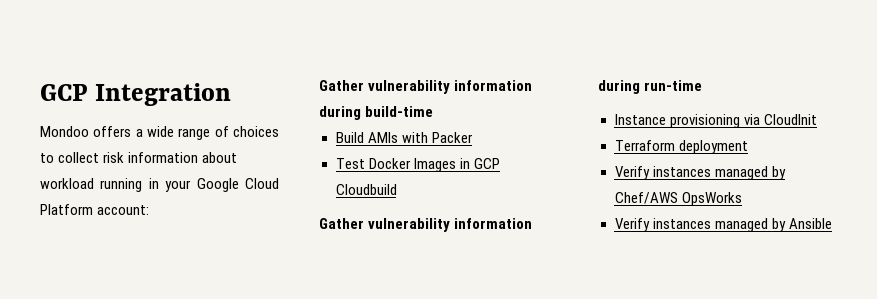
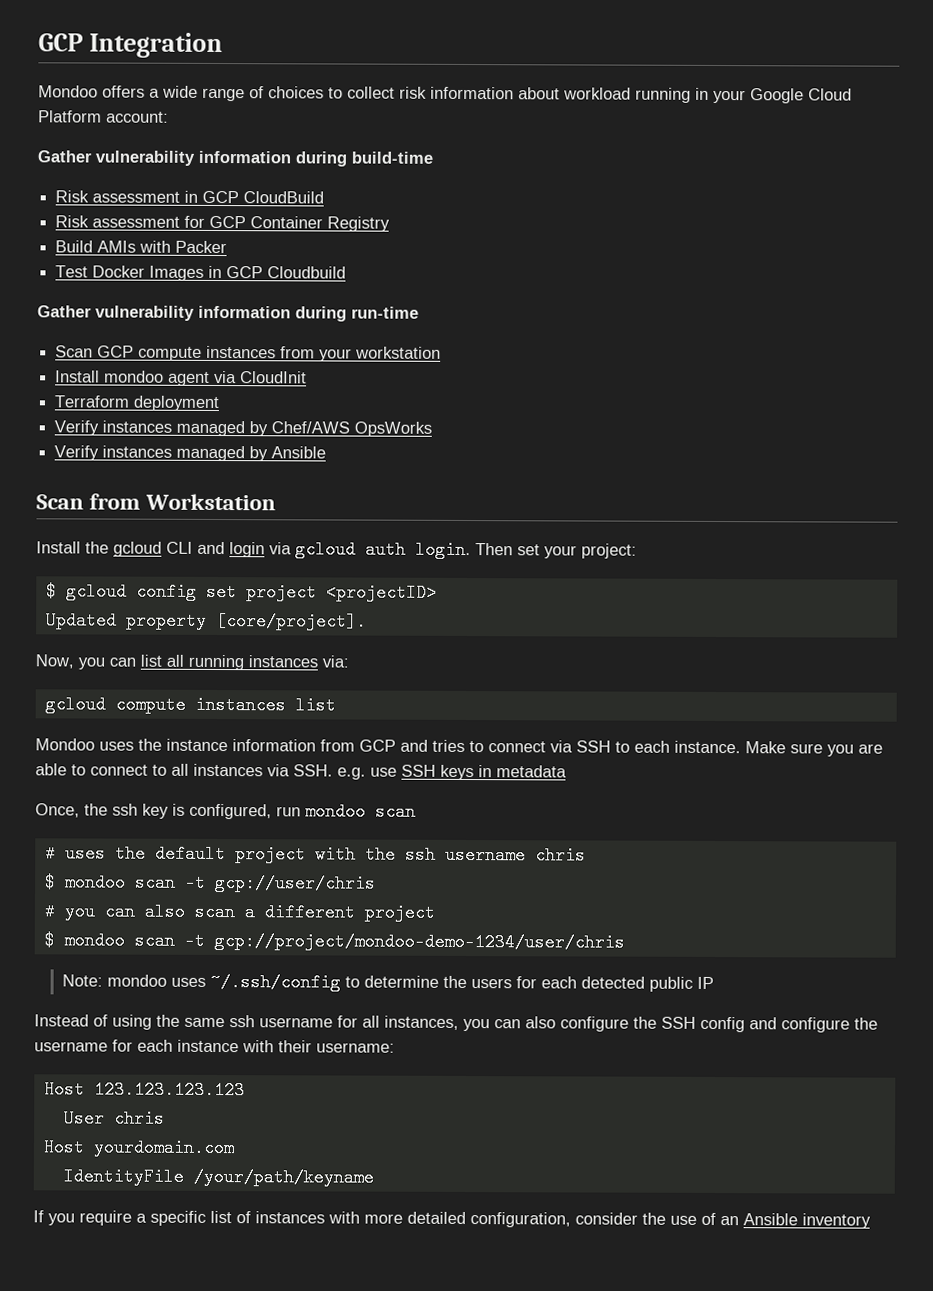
(434, 111) none -> [55,190,325,204] [55,215,391,232] // Risk assessment in GCP CloudBuild // Risk assessment for GCP Container Registry
[614,114,740,128] Instance provisioning -> [55,345,442,362] [55,370,211,386] Scan GCP compute instances from your workstation // Install mondoo agent
(832, 223) none -> [36,493,277,511] [36,540,637,560] [45,582,437,602] [45,611,367,631] [35,654,349,671] [44,695,336,715] [35,738,883,757] [35,763,567,781] [35,802,416,821] [44,844,586,865] [44,873,376,893] [43,902,435,922] [43,931,625,952] [61,972,714,992] [34,1014,878,1033] [34,1039,395,1053] [43,1080,245,1100] [63,1109,165,1128] [42,1138,235,1158] [62,1167,374,1187] [33,1210,871,1229] // Scan from Workstation // Install the gcloud CLI and login via gcloud auth login. Then set your project: // $ gcloud config set project <projectID> // Updated property [core/project]. // Now, you can list all running instances via: // gcloud compute instances list // Mondoo uses the instance information from GCP and tries to connect via SSH to each instance. Make sure you are able to connect to all instances via SSH. e.g. use SSH keys in metadata // Once, the ssh key is configured, run mondoo scan // # uses the default project with the ssh username chris // $ mondoo scan -t gcp://user/chris // # you can also scan a different project // $ mondoo scan -t gcp://project/mondoo-demo-1234/user/chris // Note: mondoo uses ~/.ssh/config to determine the users for each detected public IP // Instead of using the same ssh username for all instances, you can also configure the SSH config and configure the username for each instance with their username: // Host 123.123.123.123 // User chris // Host yourdomain.com // IdentityFile /your/path/keyname // If you require a specific list of instances with more detailed configuration, consider the use of an Ansible inventory

